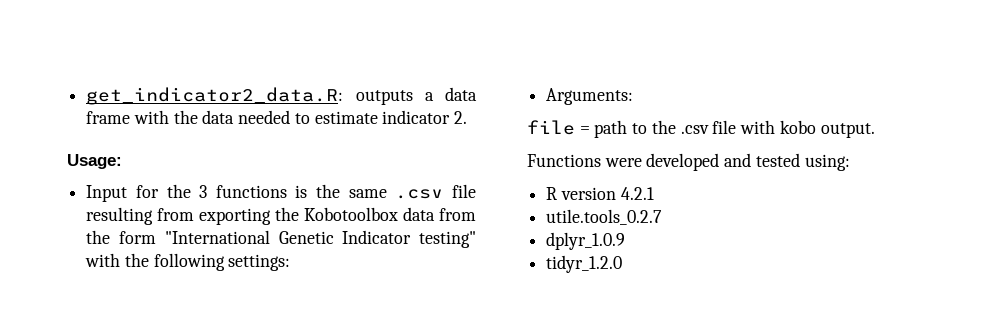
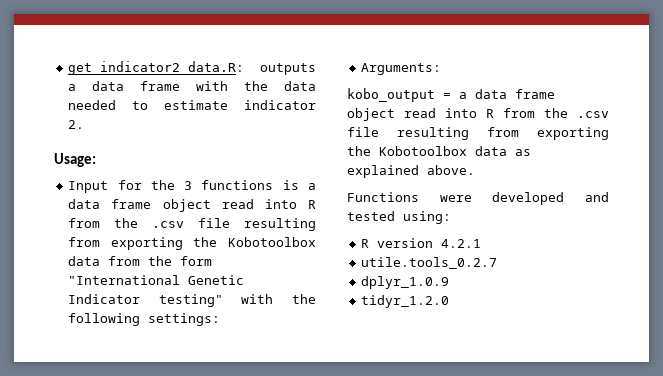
[316,184,387,198] the same -> [308,183,316,190] [68,199,316,212] [68,218,139,228] a data frame object read into R from the
[527,120,875,138] file = path to the .csv file with kobo output. -> [347,88,555,102] [347,108,609,121] [347,127,609,140] [347,146,531,156] [347,165,475,178] kobo_output = a data frame object read into R from the .csv file resulting from exporting the Kobotoolbox data as explained above.

